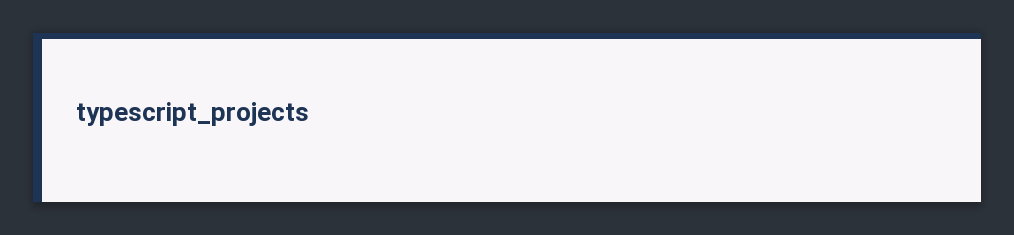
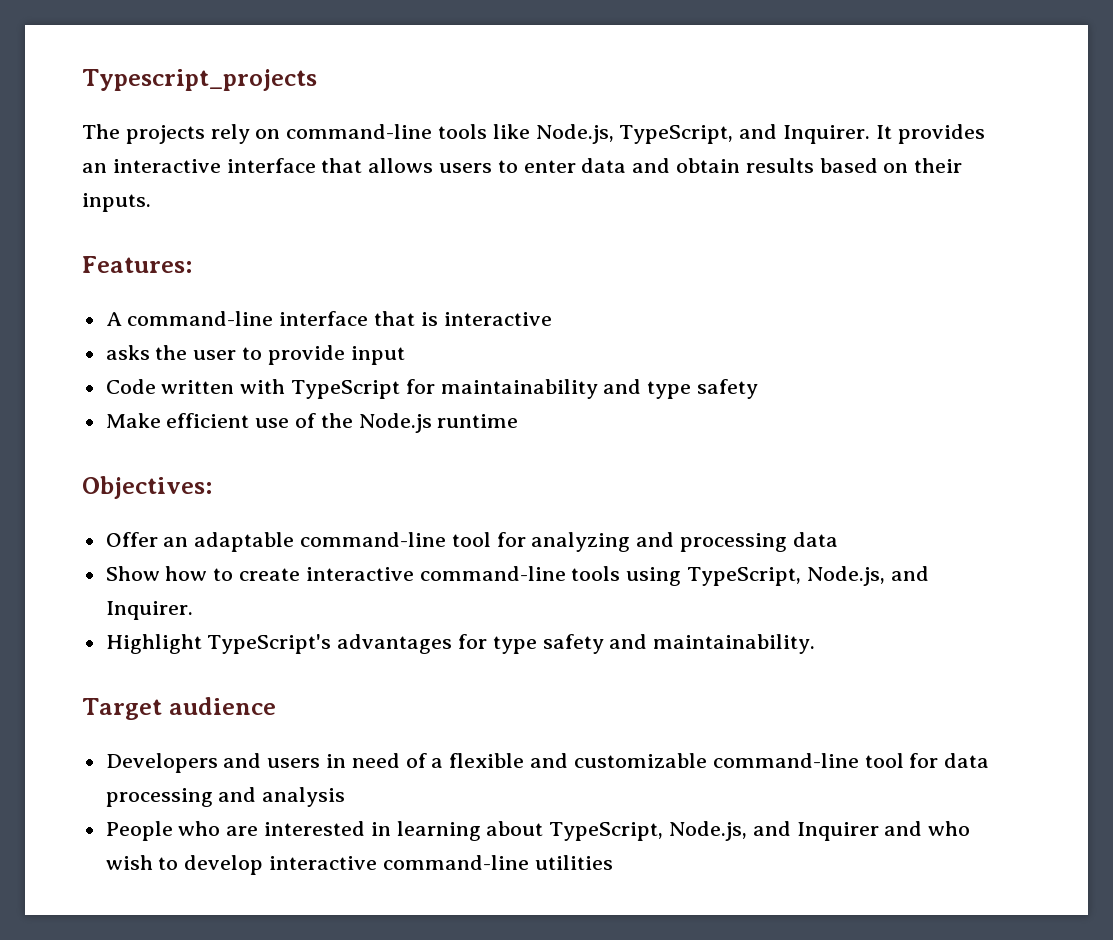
[76,102,309,126] typescript_projects -> [82,69,317,91] [82,124,985,144] [82,158,963,173] [82,193,151,212] [82,256,193,273] [105,311,552,326] [105,345,405,365] [105,379,759,399] [105,413,519,433] [82,476,213,499] [105,532,838,552] [105,566,929,586] [105,601,193,620] [105,634,816,654] [82,697,276,720] [105,753,990,773] [105,787,346,807] [105,821,971,841] [105,855,613,875] Typescript_projects // The projects rely on command-line tools like Node.js, TypeScript, and Inquirer. It provides an interactive interface that allows users to enter data and obtain results based on their inputs. // Features: // A command-line interface that is interactive // asks the user to provide input // Code written with TypeScript for maintainability and type safety // Make efficient use of the Node.js runtime // Objectives: // Offer an adaptable command-line tool for analyzing and processing data // Show how to create interactive command-line tools using TypeScript, Node.js, and Inquirer. // Highlight TypeScript's advantages for type safety and maintainability. // Target audience // Developers and users in need of a flexible and customizable command-line tool for data processing and analysis // People who are interested in learning about TypeScript, Node.js, and Inquirer and who wish to develop interactive command-line utilities

